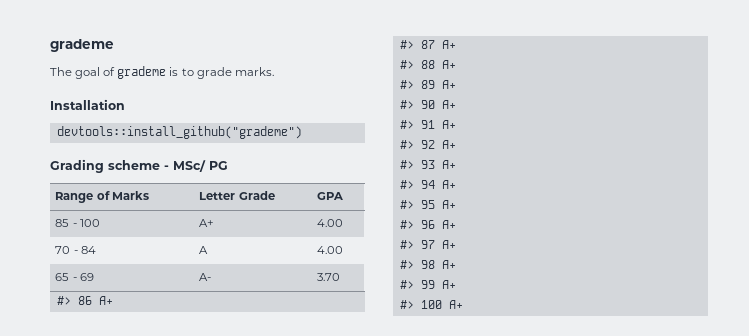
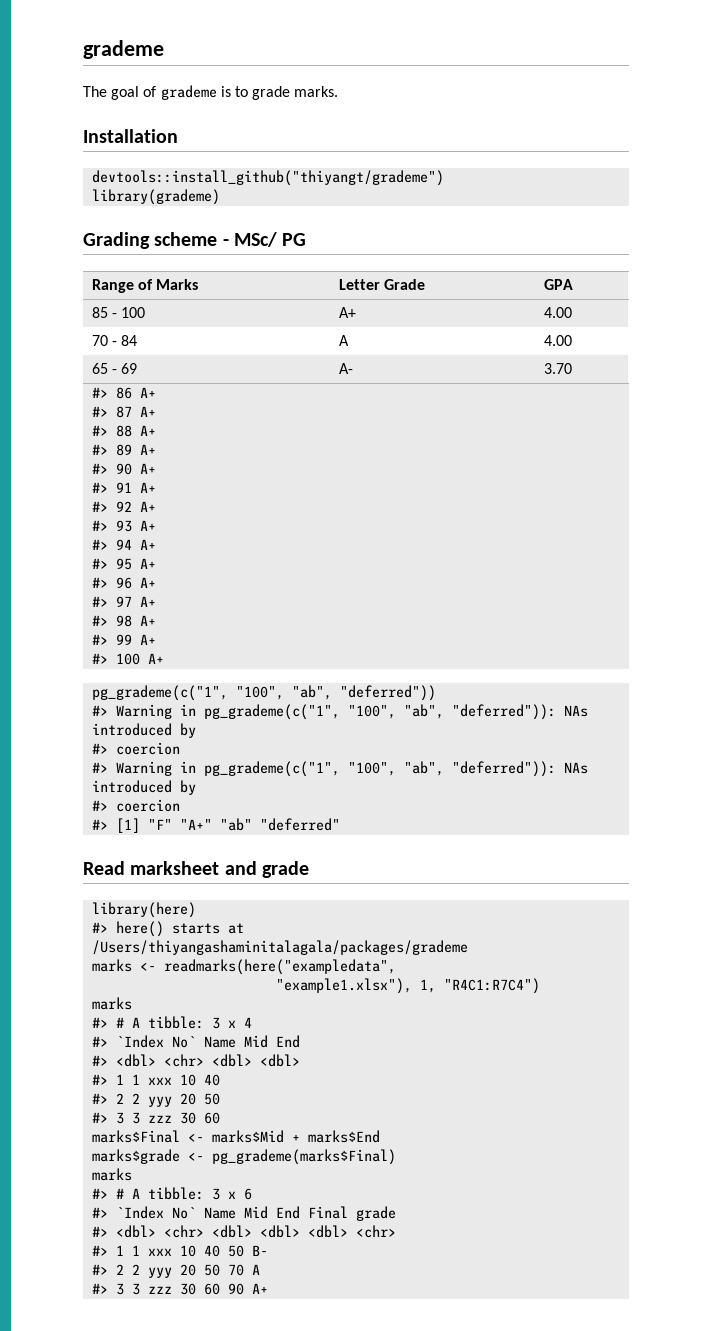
[56,126,302,139] devtools::install_github("grademe") -> [92,170,445,186] [92,189,221,205] devtools::install_github("thiyangt/grademe") // library(grademe)
(463, 304) none -> [92,685,437,701] [92,704,589,720] [92,723,197,738] [92,742,181,755] [92,761,589,777] [92,780,197,795] [92,799,181,812] [92,818,341,833] [83,861,309,878] [92,902,197,918] [92,921,245,937] [92,940,469,955] [92,959,397,975] [276,978,541,994] [92,997,133,1010] [92,1016,253,1029] [92,1035,301,1048] [92,1054,301,1067] [92,1074,221,1086] [92,1093,221,1107] [92,1112,221,1124] [92,1130,381,1143] [92,1149,397,1165] [92,1168,133,1181] [92,1187,253,1200] [92,1206,397,1221] [92,1225,397,1238] [92,1245,269,1257] [92,1264,261,1278] [92,1283,269,1295] // pg_grademe(c("1", "100", "ab", "deferred")) // #> Warning in pg_grademe(c("1", "100", "ab", "deferred")): NAs introduced by // #> coercion // #> Warning in pg_grademe(c("1", "100", "ab", "deferred")): NAs introduced by // #> coercion // #> [1] "F" "A+" "ab" "deferred" // Read marksheet and grade // library(here) // #> here() starts at /Users/thiyangashaminitalagala/packages/grademe // marks <- readmarks(here("exampledata", // "example1.xlsx"), 1, "R4C1:R7C4") // marks // #> # A tibble: 3 x 4 // #> `Index No` Name Mid End // #> <dbl> <chr> <dbl> <dbl> // #> 1 1 xxx 10 40 // #> 2 2 yyy 20 50 // #> 3 3 zzz 30 60 // marks$Final <- marks$Mid + marks$End // marks$grade <- pg_grademe(marks$Final) // marks // #> # A tibble: 3 x 6 // #> `Index No` Name Mid End Final grade // #> <dbl> <chr> <dbl> <dbl> <dbl> <chr> // #> 1 1 xxx 10 40 50 B- // #> 2 2 yyy 20 50 70 A // #> 3 3 zzz 30 60 90 A+

